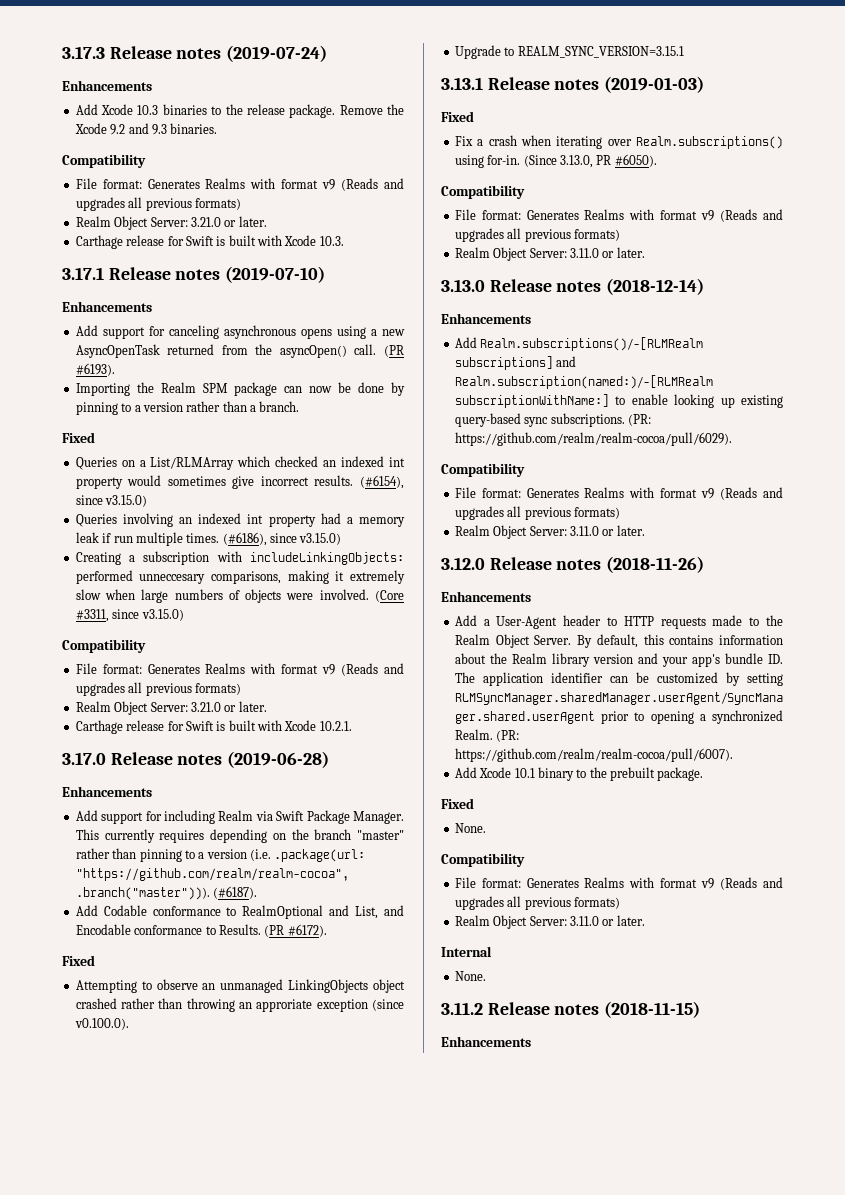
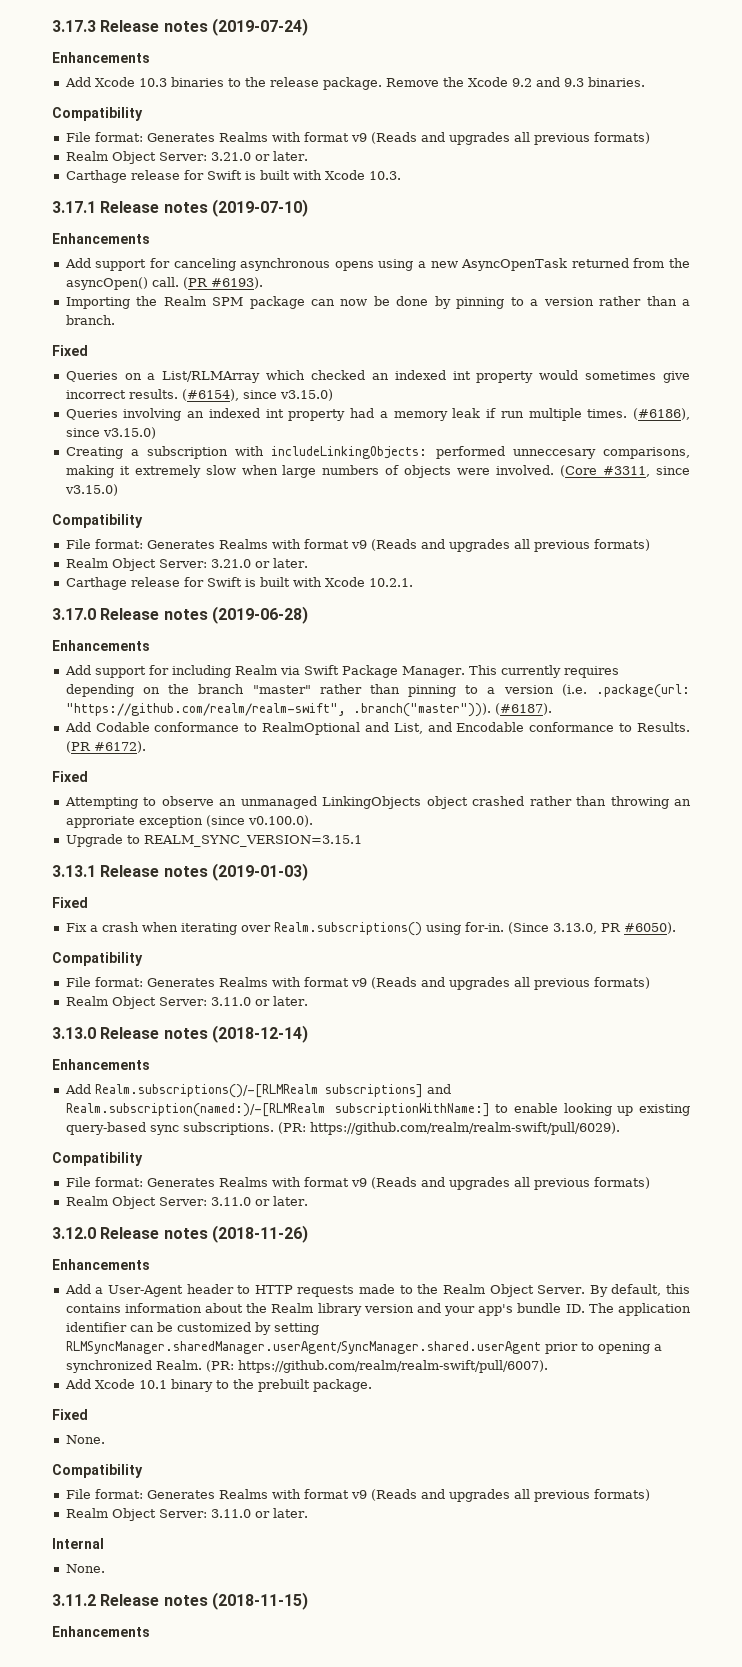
[75,868,349,881] "https://github.com/realm/realm-cocoa", -> [65,703,346,716] "https://github.com/realm/realm-swift",
[454,432,732,446] https://github.com/realm/realm-cocoa/pull/6029). -> [309,1122,620,1135] https://github.com/realm/realm-swift/pull/6029).
[454,748,733,762] https://github.com/realm/realm-cocoa/pull/6007). -> [237,1360,548,1373] https://github.com/realm/realm-swift/pull/6007).

